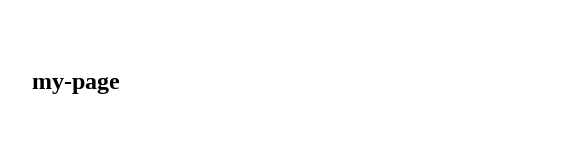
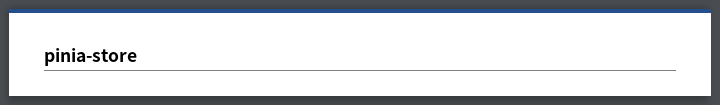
[32,77,120,94] my-page -> [44,48,137,66] pinia-store

